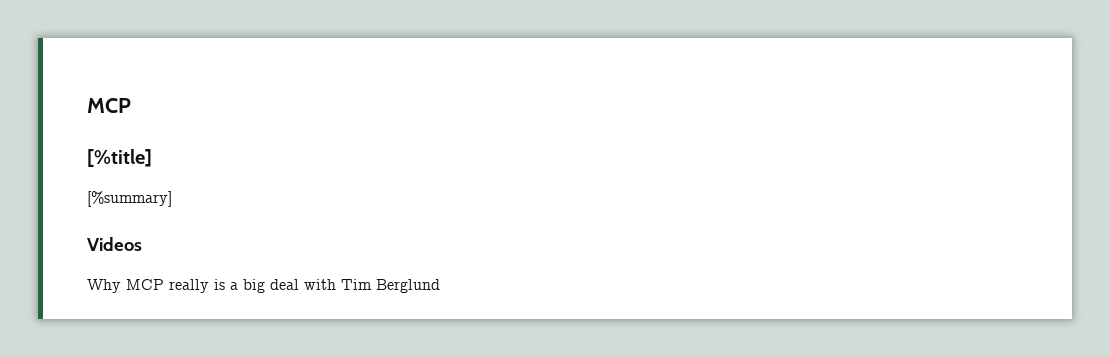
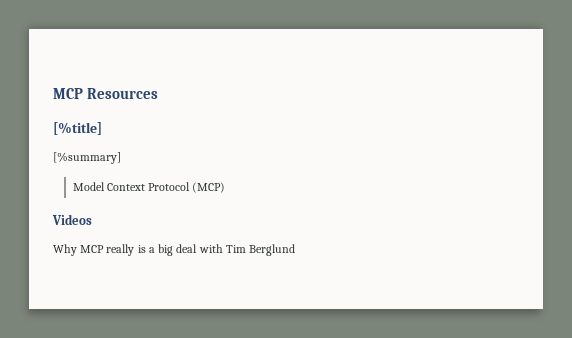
[87,98,131,113] MCP -> [53,88,158,99] MCP Resources
(172, 199) none -> [72,182,226,193] // Model Context Protocol (MCP)

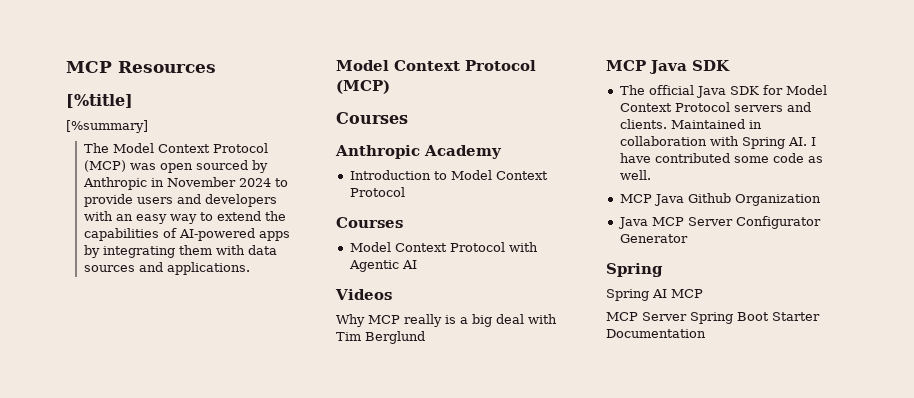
[72,182,226,193] Model Context Protocol (MCP) -> [83,143,268,153] [83,160,268,173] [82,177,288,190] [83,194,277,207] [83,211,286,224] [83,228,290,241] [83,245,277,258] [83,262,250,275] [336,60,536,71] [336,80,390,94] [336,112,408,124] [335,145,502,159] [349,170,548,180] [349,187,405,197] [336,217,403,228] [349,242,538,252] [348,260,417,272] The Model Context Protocol (MCP) was open sourced by Anthropic in November 2024 to provide users and developers with an easy way to extend the capabilities of AI-powered apps by integrating them with data sources and applications. // Model Context Protocol (MCP) // Courses // Anthropic Academy // Introduction to Model Context Protocol // Courses // Model Context Protocol with Agentic AI
(296, 250) none -> [606,60,730,74] [619,85,827,98] [619,102,811,112] [619,119,762,129] [619,136,816,149] [619,153,823,163] [619,170,651,180] [619,193,821,206] [617,216,821,229] [619,234,688,243] [606,263,663,277] [606,289,703,301] [606,312,820,324] [606,329,706,338] // MCP Java SDK // The official Java SDK for Model Context Protocol servers and clients. Maintained in collaboration with Spring AI. I have contributed some code as well. // MCP Java Github Organization // Java MCP Server Configurator Generator // Spring // Spring AI MCP // MCP Server Spring Boot Starter Documentation

